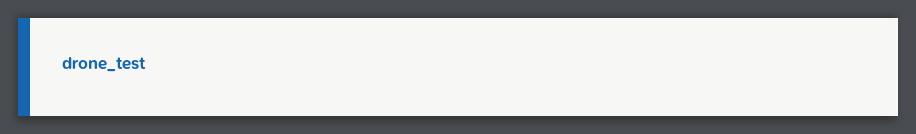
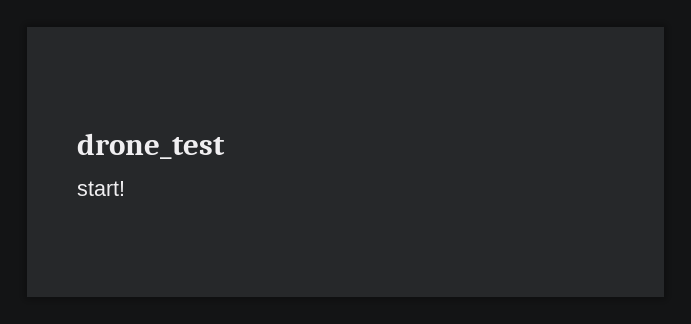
(146, 64) none -> [77,181,125,196] // start!

